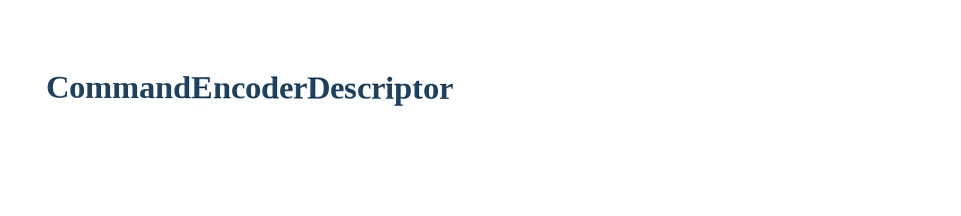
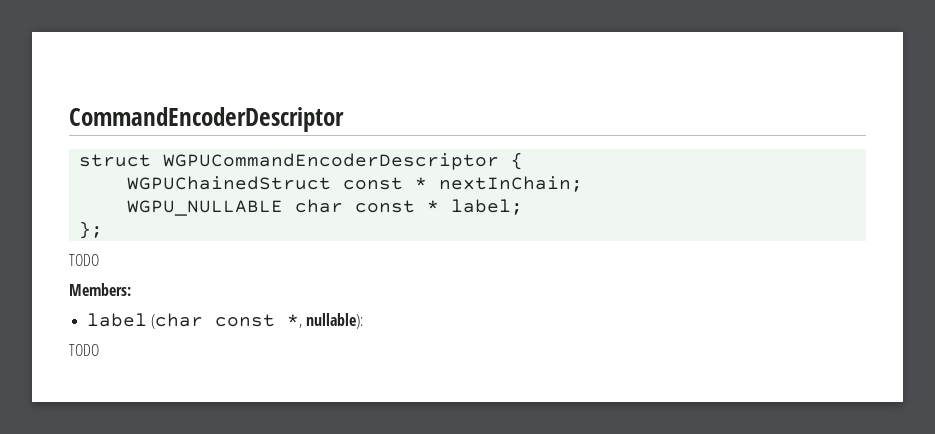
(454, 90) none -> [78,152,523,170] [126,176,583,192] [126,199,523,216] [78,221,103,239] [69,254,99,266] [69,283,131,296] [86,313,364,329] [69,344,99,356] // struct WGPUCommandEncoderDescriptor { // WGPUChainedStruct const * nextInChain; // WGPU_NULLABLE char const * label; // }; // TODO // Members: // label (char const *, nullable): // TODO

